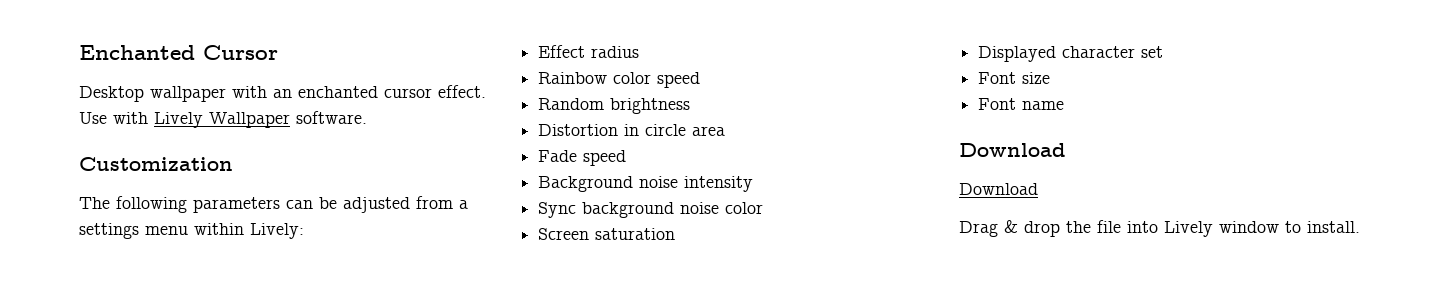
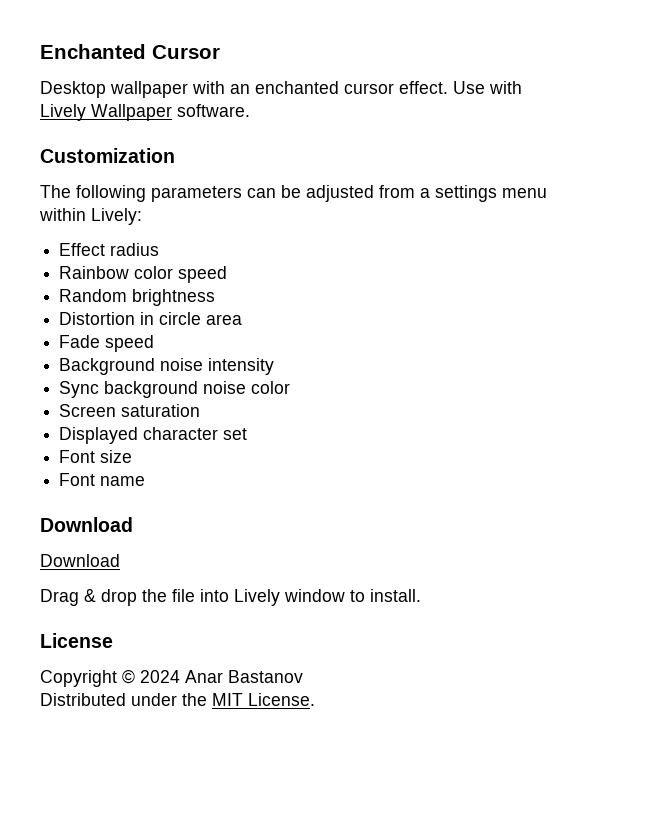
(1360, 227) none -> [40,633,113,648] [40,669,303,687] [40,693,315,706] // License // Copyright © 2024 Anar Bastanov // Distributed under the MIT License.

